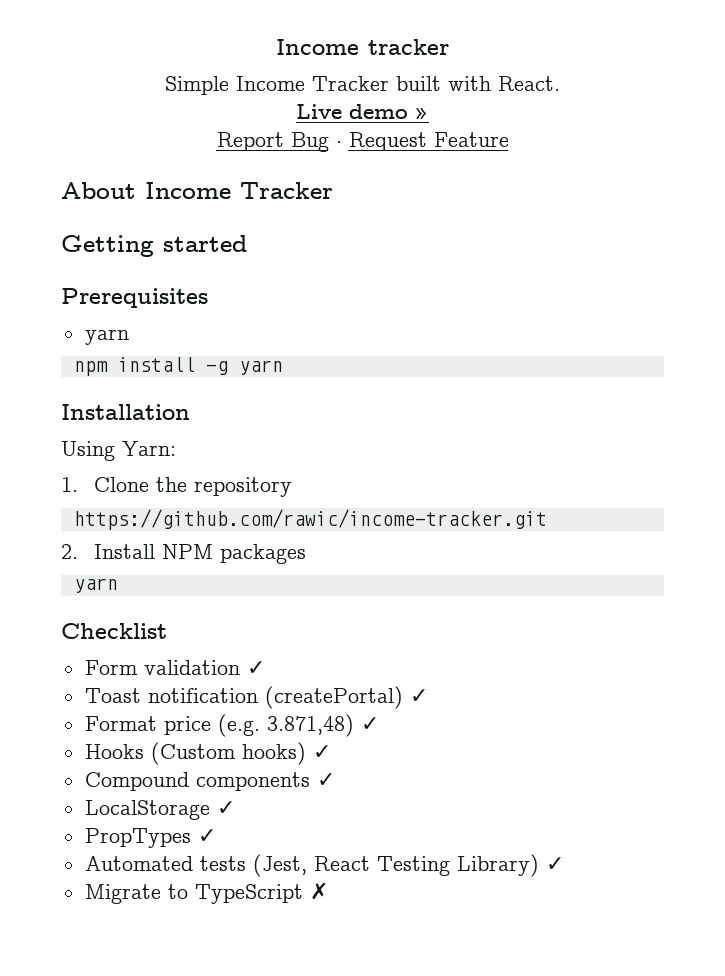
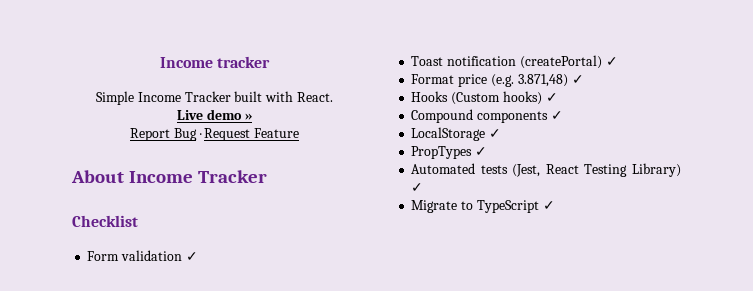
[61,235,247,257] [61,288,208,308] [84,329,129,345] [73,357,283,376] [61,404,190,420] [61,441,176,461] [61,477,292,497] [73,509,547,530] [61,544,306,564] [73,578,118,593] // Getting started // Prerequisites // yarn // npm install -g yarn // Installation // Using Yarn: // 1. Clone the repository // https://github.com/rawic/income-tracker.git // 2. Install NPM packages // yarn -> (268, 176) none
[309,882,328,900] ✗ -> [542,201,555,210] ✓

